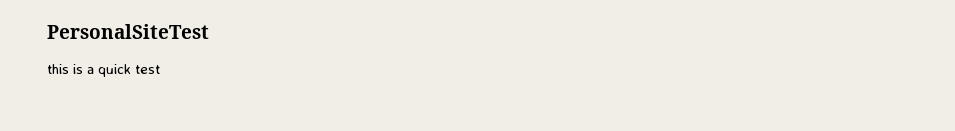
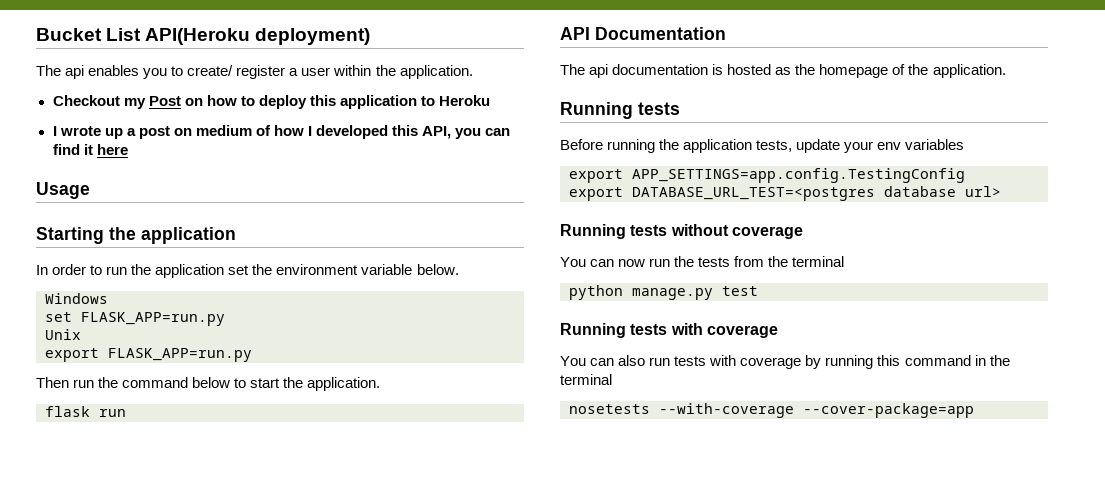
[47,24,209,39] [47,64,160,77] PersonalSiteTest // this is a quick test -> [36,28,371,45] [36,65,473,79] [52,95,491,109] [52,125,511,139] [52,144,128,155] [36,182,90,199] [36,227,236,244] [36,264,459,278] [45,293,108,304] [45,312,225,326] [45,329,81,340] [45,348,252,362] [36,377,381,391] [45,406,126,417] [560,27,726,40] [560,64,1006,78] [560,102,680,119] [560,139,965,153] [569,168,965,183] [569,186,1001,201] [560,224,803,239] [560,256,845,267] [569,285,758,300] [560,323,778,338] [560,355,1010,369] [560,374,612,385] [569,403,974,418] Bucket List API(Heroku deployment) // The api enables you to create/ register a user within the application. // Checkout my Post on how to deploy this application to Heroku // I wrote up a post on medium of how I developed this API, you can find it here // Usage // Starting the application // In order to run the application set the environment variable below. // Windows // set FLASK_APP=run.py // Unix // export FLASK_APP=run.py // Then run the command below to start the application. // flask run // API Documentation // The api documentation is hosted as the homepage of the application. // Running tests // Before running the application tests, update your env variables // export APP_SETTINGS=app.config.TestingConfig // export DATABASE_URL_TEST=<postgres database url> // Running tests without coverage // You can now run the tests from the terminal // python manage.py test // Running tests with coverage // You can also run tests with coverage by running this command in the terminal // nosetests --with-coverage --cover-package=app

